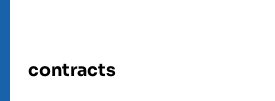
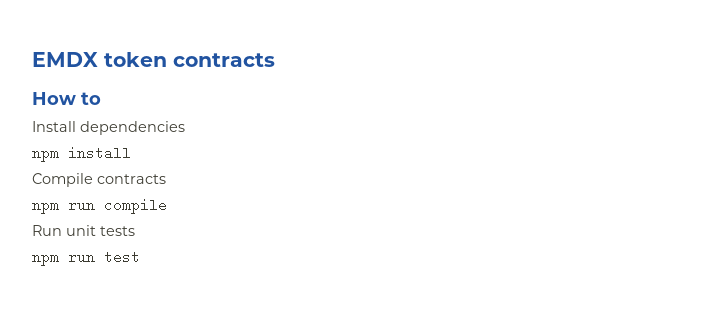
[28,63,116,77] contracts -> [32,52,275,67] [32,92,101,105] [32,121,185,135] [32,146,131,162] [32,173,166,187] [32,198,167,214] [32,225,135,236] [32,250,140,266] EMDX token contracts // How to // Install dependencies // npm install // Compile contracts // npm run compile // Run unit tests // npm run test

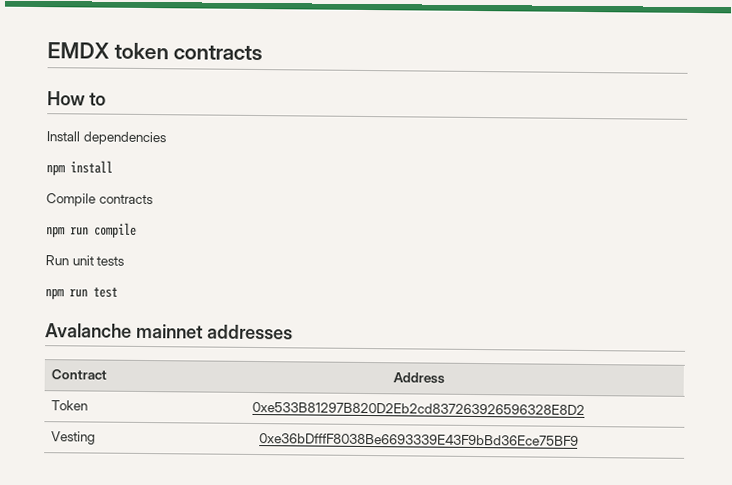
(140, 257) none -> [45,323,293,340] [51,369,108,380] [392,372,445,384] [51,400,89,411] [251,401,585,415] [51,431,97,445] [258,433,579,446] // Avalanche mainnet addresses // Contract | Address // Token | 0xe533B81297B820D2Eb2cd837263926596328E8D2 // Vesting | 0xe36bDfffF8038Be6693339E43F9bBd36Ece75BF9

